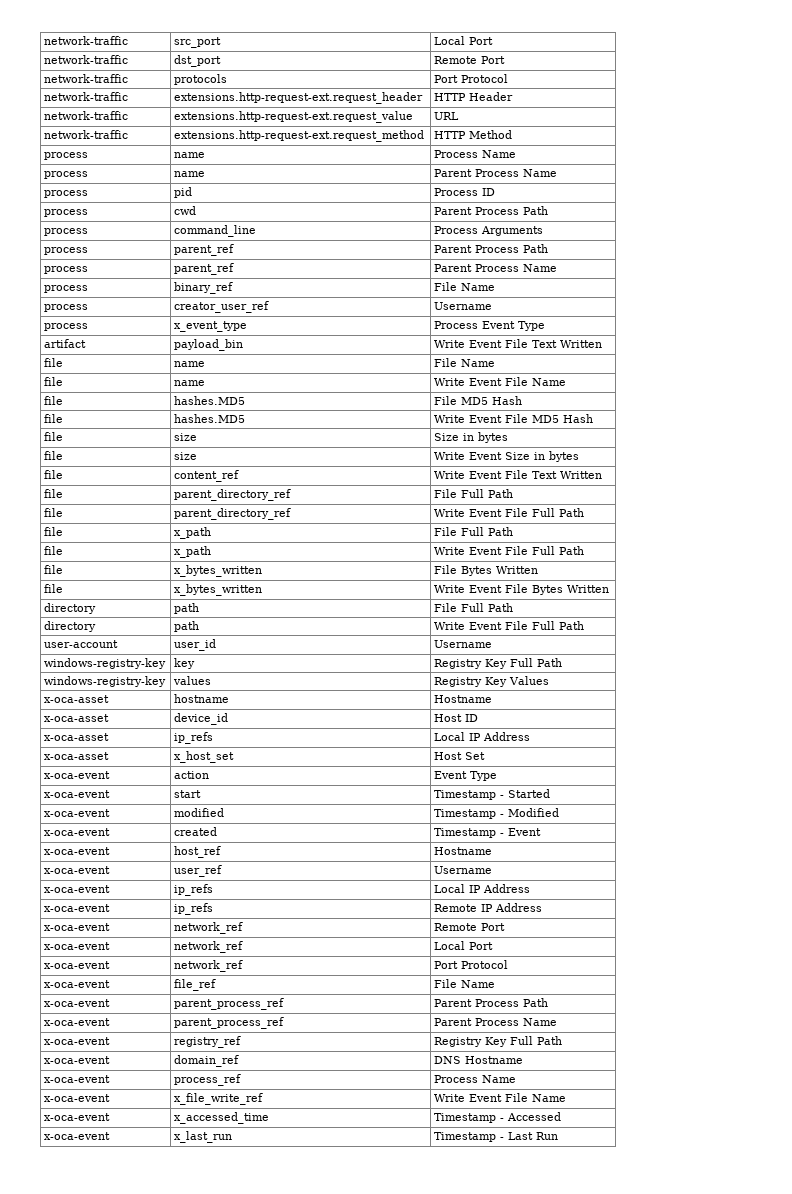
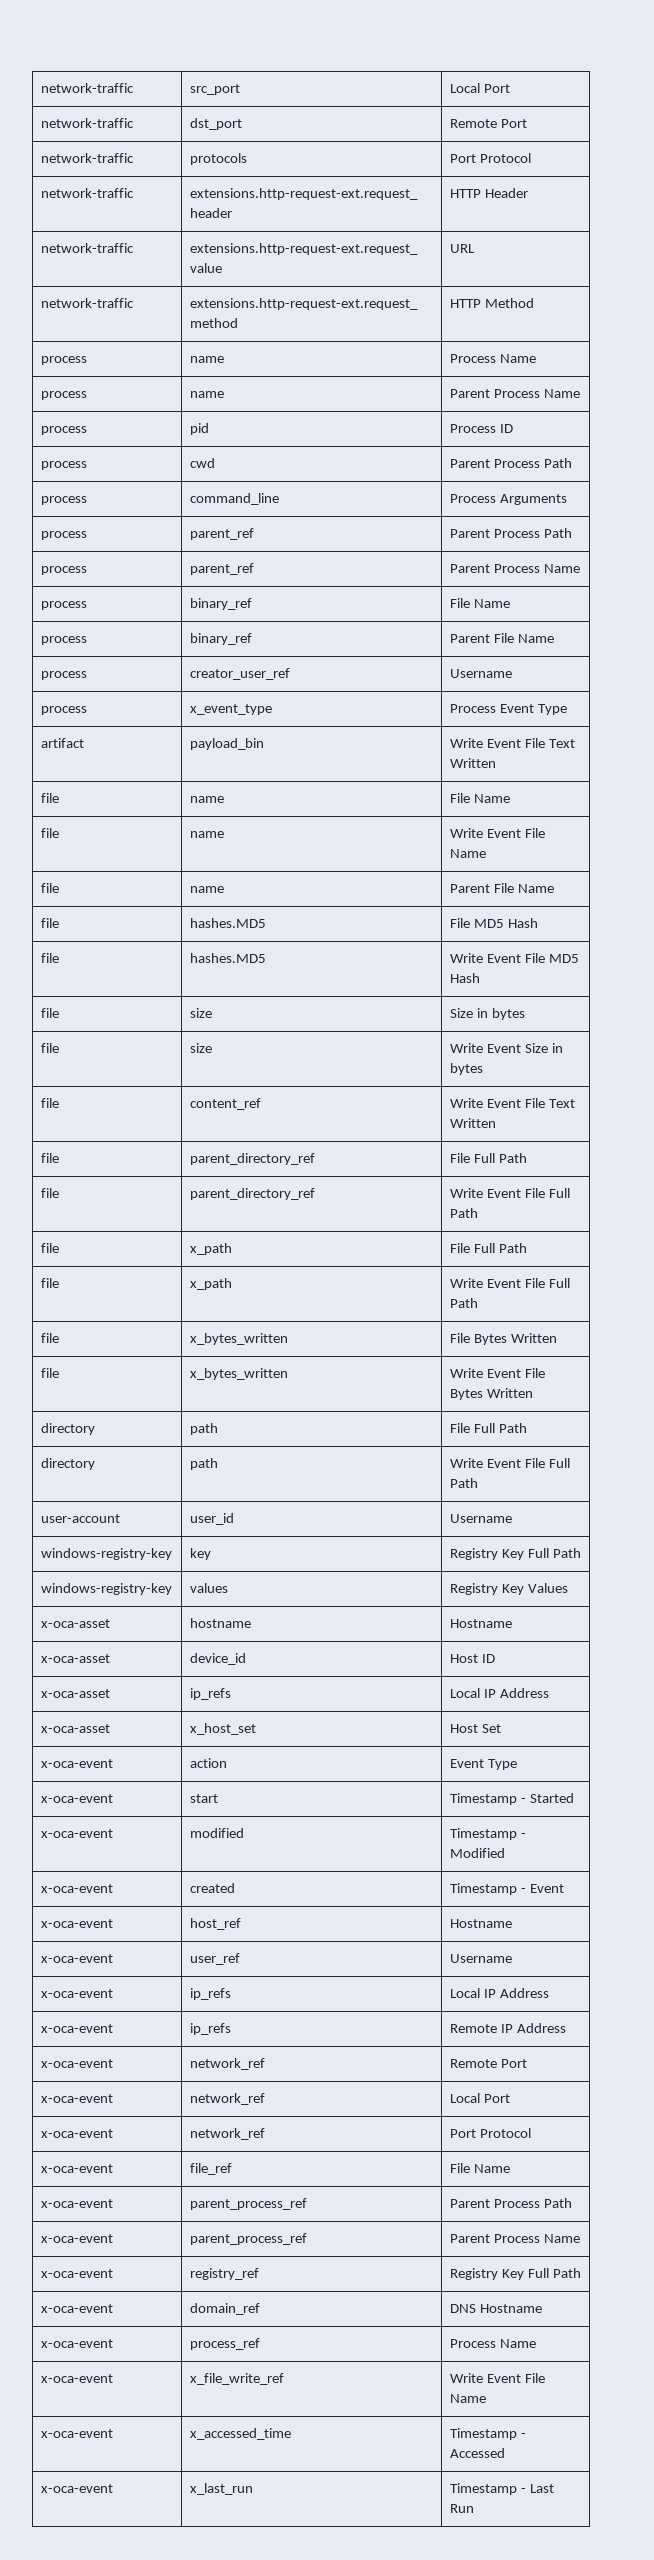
(496, 287) none -> [40,636,87,645] [189,633,252,645] [449,633,554,643] // process | binary_ref | Parent File Name
(567, 382) none -> [40,883,59,893] [189,886,224,893] [449,883,554,893] // file | name | Parent File Name

